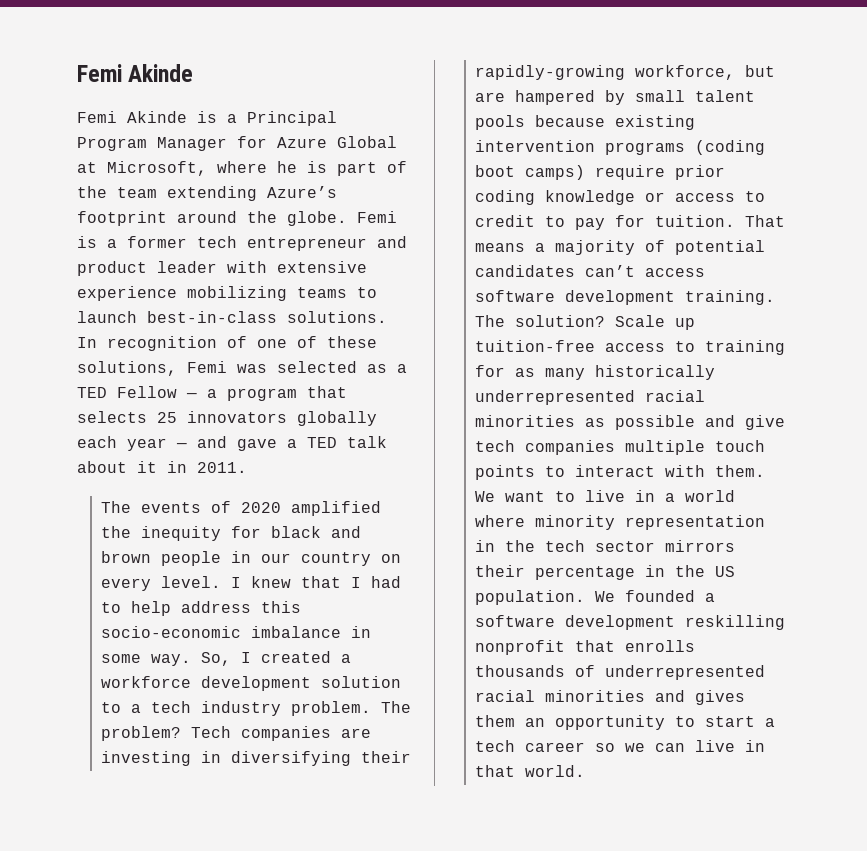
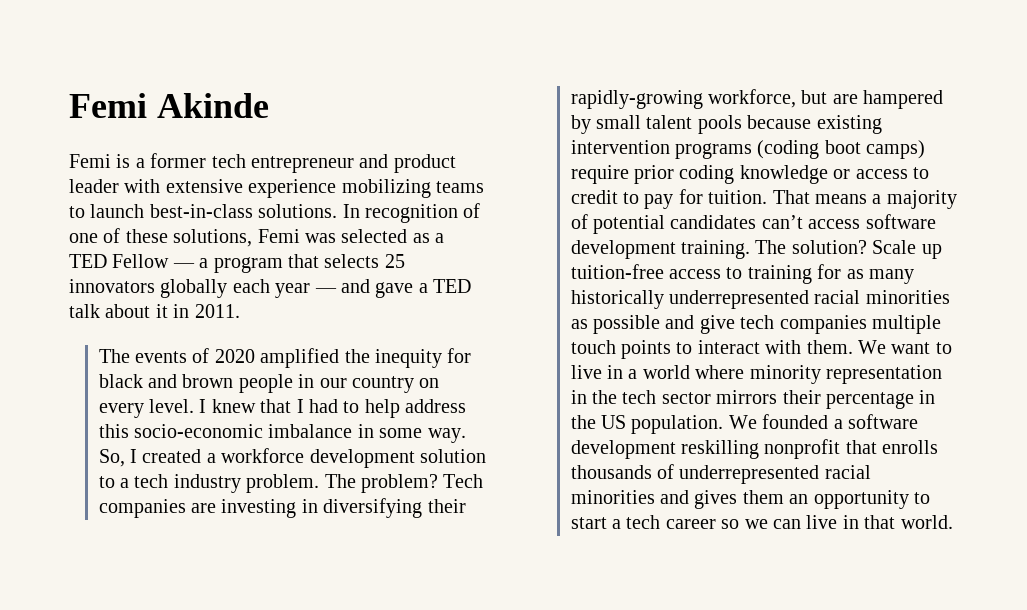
[127,111,337,126] [77,136,397,151] [77,161,407,176] [77,186,337,201] [77,211,397,226] Akinde is a Principal Program Manager for Azure Global at Microsoft, where he is part of the team extending Azure’s footprint around the globe. Femi -> (111, 161) none

